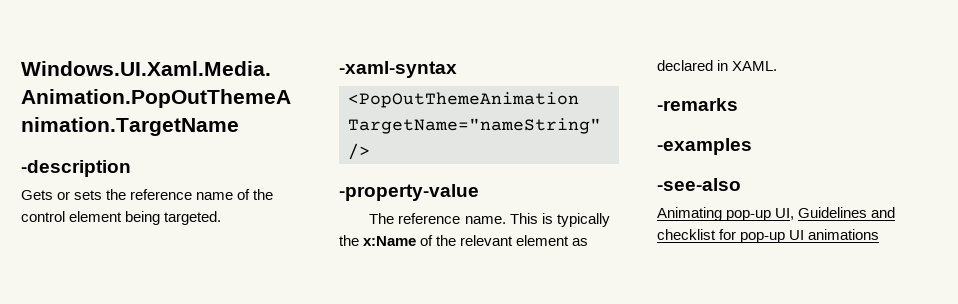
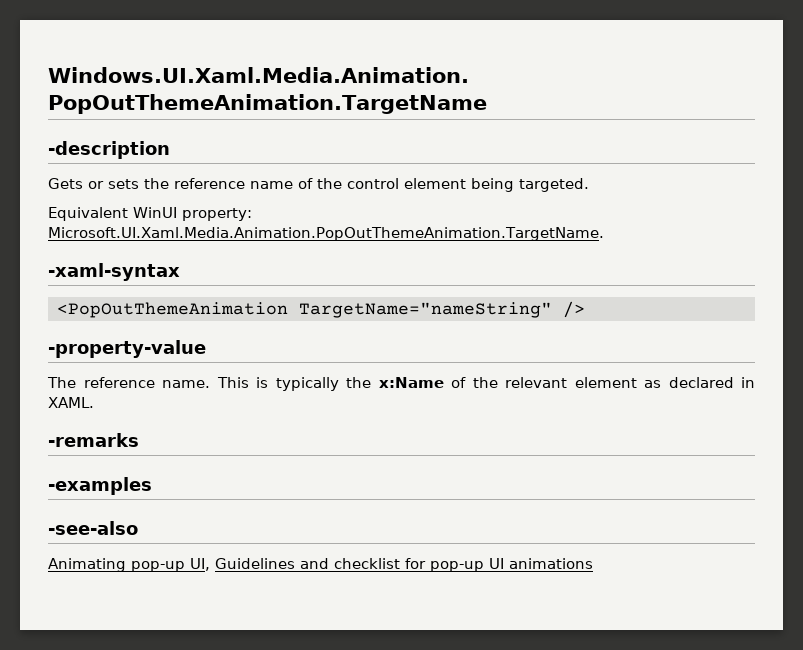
(222, 218) none -> [48,207,252,221] [48,227,604,241] // Equivalent WinUI property: Microsoft.UI.Xaml.Media.Animation.PopOutThemeAnimation.TargetName.

